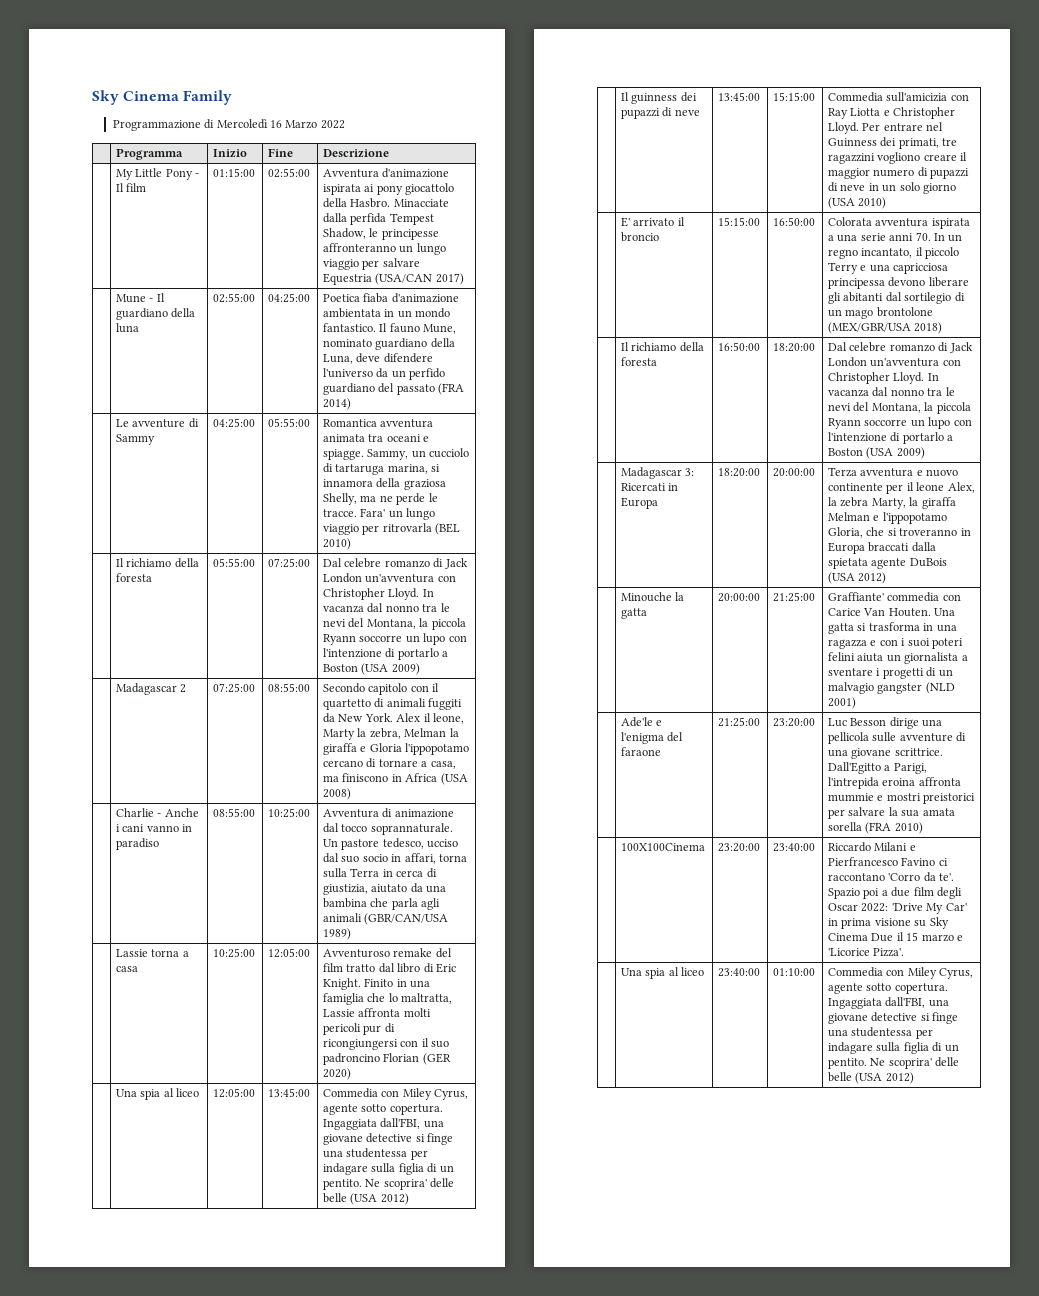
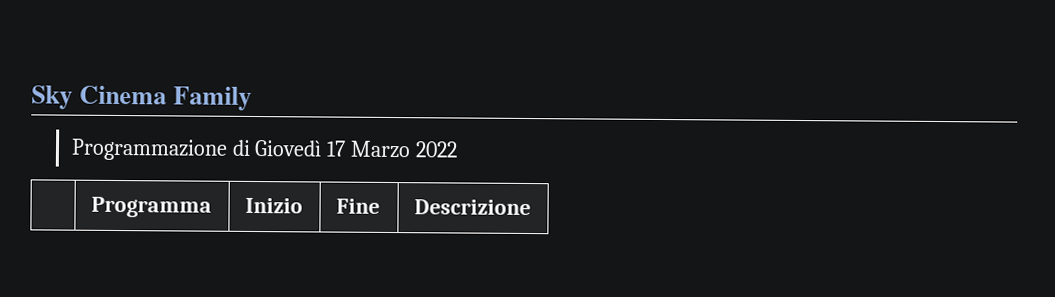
[216,119,282,129] Mercoledì 16 -> [254,140,347,157] Giovedì 17
[116,168,200,180] [116,183,147,192] [213,168,256,177] [268,168,311,178] [323,168,450,178] [323,183,455,195] [323,198,449,208] [323,213,434,225] [323,228,439,240] [323,243,446,255] [323,258,420,270] [323,273,464,285] [116,293,165,303] [116,308,196,320] [116,323,140,333] [213,293,256,303] [268,293,311,303] [323,293,459,303] [323,308,451,318] [323,323,457,334] [323,338,455,350] [323,353,433,364] [323,368,446,380] [323,383,465,395] [323,398,352,410] [116,418,199,428] [116,434,156,445] [213,418,256,428] [268,418,311,427] [323,419,434,428] [323,434,430,442] [323,448,470,460] [323,463,441,475] [323,478,446,490] [323,493,438,505] [323,508,436,520] [323,523,461,535] [323,538,352,550] [116,558,199,568] [116,573,153,582] [213,558,256,567] [268,558,311,568] [323,558,468,569] [323,573,456,583] [323,588,434,600] [323,603,450,613] [323,618,466,630] [323,633,467,645] [323,648,449,660] [323,663,420,675] [116,683,187,695] [213,683,256,693] [268,683,311,692] [323,683,440,695] [323,698,463,710] [323,713,464,724] [323,728,459,740] [323,743,470,755] [323,758,456,769] [323,773,468,785] [323,788,352,800] [116,808,199,817] [116,824,193,832] [116,838,160,850] [213,808,256,817] [268,808,311,818] [323,808,454,818] [323,823,453,835] [323,838,459,850] [323,853,467,864] [323,868,437,878] [323,883,447,895] [323,898,441,910] [323,913,449,925] [323,928,352,940] [116,949,189,957] [116,966,139,972] [213,948,256,958] [268,948,311,958] [323,948,452,958] [323,963,456,973] [323,978,431,990] [323,993,453,1005] [323,1008,431,1017] [323,1023,395,1035] [323,1038,450,1050] [323,1053,451,1065] [323,1068,352,1080] [116,1088,200,1100] [213,1088,256,1098] [268,1088,311,1097] [323,1088,469,1100] [323,1104,443,1115] [323,1118,444,1130] [323,1133,454,1145] [323,1148,428,1160] [323,1163,454,1175] [323,1178,455,1190] [323,1193,409,1205] [621,92,697,104] [621,107,700,119] [718,92,761,101] [773,92,816,101] [828,92,969,102] [828,107,956,119] [828,122,944,134] [828,137,958,149] [828,152,968,164] [828,167,970,179] [828,182,956,194] [828,197,887,209] [621,217,685,227] [621,232,660,242] [718,217,761,226] [773,217,816,226] [828,217,970,229] [828,232,963,242] [828,247,960,259] [828,262,949,274] [828,277,969,289] [828,292,965,304] [828,307,933,319] [828,322,943,334] [621,342,704,352] [621,357,658,366] [718,342,761,351] [773,343,816,352] [828,342,973,353] [828,357,961,367] [828,372,939,384] [828,387,955,397] [828,402,971,414] [828,417,972,429] [828,432,954,444] [828,447,925,459] [621,467,695,479] [621,483,679,491] [621,497,659,509] [718,468,761,477] [773,468,816,477] [828,467,959,477] [828,482,975,494] [828,497,956,509] [828,512,947,524] [828,527,971,538] [828,542,936,554] [828,558,947,569] [828,572,887,584] [621,592,685,602] [621,608,648,619] [718,593,761,602] [773,592,816,602] [828,592,961,602] [828,608,956,617] [828,622,957,634] [828,638,963,649] [828,652,968,664] [828,667,953,679] [828,682,955,694] [828,697,857,709] [621,717,663,727] [621,732,684,744] [621,747,662,756] [718,717,761,727] [773,718,816,727] [828,717,943,729] [828,732,967,744] [828,748,943,759] [828,762,927,774] [828,777,961,789] [828,793,976,804] [828,807,955,819] [828,822,923,834] [621,843,706,851] [718,843,761,852] [773,843,816,852] [828,842,916,852] [828,857,948,866] [828,872,955,882] [828,887,962,899] [828,903,967,914] [828,917,949,929] [828,932,963,942] [828,948,905,957] [621,967,705,979] [718,968,761,977] [773,968,816,976] [828,967,974,979] [828,983,948,994] [828,997,949,1009] [828,1012,959,1024] [828,1027,933,1039] [828,1042,959,1054] [828,1057,960,1069] [828,1072,914,1084] // | My Little Pony - Il film | 01:15:00 | 02:55:00 | Avventura d'animazione ispirata ai pony giocattolo della Hasbro. Minacciate dalla perfida Tempest Shadow, le principesse affronteranno un lungo viaggio per salvare Equestria (USA/CAN 2017) // | Mune - Il guardiano della luna | 02:55:00 | 04:25:00 | Poetica fiaba d'animazione ambientata in un mondo fantastico. Il fauno Mune, nominato guardiano della Luna, deve difendere l'universo da un perfido guardiano del passato (FRA 2014) // | Le avventure di Sammy | 04:25:00 | 05:55:00 | Romantica avventura animata tra oceani e spiagge. Sammy, un cucciolo di tartaruga marina, si innamora della graziosa Shelly, ma ne perde le tracce. Fara' un lungo viaggio per ritrovarla (BEL 2010) // | Il richiamo della foresta | 05:55:00 | 07:25:00 | Dal celebre romanzo di Jack London un'avventura con Christopher Lloyd. In vacanza dal nonno tra le nevi del Montana, la piccola Ryann soccorre un lupo con l'intenzione di portarlo a Boston (USA 2009) // | Madagascar 2 | 07:25:00 | 08:55:00 | Secondo capitolo con il quartetto di animali fuggiti da New York. Alex il leone, Marty la zebra, Melman la giraffa e Gloria l'ippopotamo cercano di tornare a casa, ma finiscono in Africa (USA 2008) // | Charlie - Anche i cani vanno in paradiso | 08:55:00 | 10:25:00 | Avventura di animazione dal tocco soprannaturale. Un pastore tedesco, ucciso dal suo socio in affari, torna sulla Terra in cerca di giustizia, aiutato da una bambina che parla agli animali (GBR/CAN/USA 1989) // | Lassie torna a casa | 10:25:00 | 12:05:00 | Avventuroso remake del film tratto dal libro di Eric Knight. Finito in una famiglia che lo maltratta, Lassie affronta molti pericoli pur di ricongiungersi con il suo padroncino Florian (GER 2020) // | Una spia al liceo | 12:05:00 | 13:45:00 | Commedia con Miley Cyrus, agente sotto copertura. Ingaggiata dall'FBI, una giovane detective si finge una studentessa per indagare sulla figlia di un pentito. Ne scoprira' delle belle (USA 2012) // | Il guinness dei pupazzi di neve | 13:45:00 | 15:15:00 | Commedia sull'amicizia con Ray Liotta e Christopher Lloyd. Per entrare nel Guinness dei primati, tre ragazzini vogliono creare il maggior numero di pupazzi di neve in un solo giorno (USA 2010) // | E' arrivato il broncio | 15:15:00 | 16:50:00 | Colorata avventura ispirata a una serie anni 70. In un regno incantato, il piccolo Terry e una capricciosa principessa devono liberare gli abitanti dal sortilegio di un mago brontolone (MEX/GBR/USA 2018) // | Il richiamo della foresta | 16:50:00 | 18:20:00 | Dal celebre romanzo di Jack London un'avventura con Christopher Lloyd. In vacanza dal nonno tra le nevi del Montana, la piccola Ryann soccorre un lupo con l'intenzione di portarlo a Boston (USA 2009) // | Madagascar 3: Ricercati in Europa | 18:20:00 | 20:00:00 | Terza avventura e nuovo continente per il leone Alex, la zebra Marty, la giraffa Melman e l'ippopotamo Gloria, che si troveranno in Europa braccati dalla spietata agente DuBois (USA 2012) // | Minouche la gatta | 20:00:00 | 21:25:00 | Graffiante' commedia con Carice Van Houten. Una gatta si trasforma in una ragazza e con i suoi poteri felini aiuta un giornalista a sventare i progetti di un malvagio gangster (NLD 2001) // | Ade'le e l'enigma del faraone | 21:25:00 | 23:20:00 | Luc Besson dirige una pellicola sulle avventure di una giovane scrittrice. Dall'Egitto a Parigi, l'intrepida eroina affronta mummie e mostri preistorici per salvare la sua amata sorella (FRA 2010) // | 100X100Cinema | 23:20:00 | 23:40:00 | Riccardo Milani e Pierfrancesco Favino ci raccontano 'Corro da te'. Spazio poi a due film degli Oscar 2022: 'Drive My Car' in prima visione su Sky Cinema Due il 15 marzo e 'Licorice Pizza'. // | Una spia al liceo | 23:40:00 | 01:10:00 | Commedia con Miley Cyrus, agente sotto copertura. Ingaggiata dall'FBI, una giovane detective si finge una studentessa per indagare sulla figlia di un pentito. Ne scoprira' delle belle (USA 2012) -> (531, 207) none

